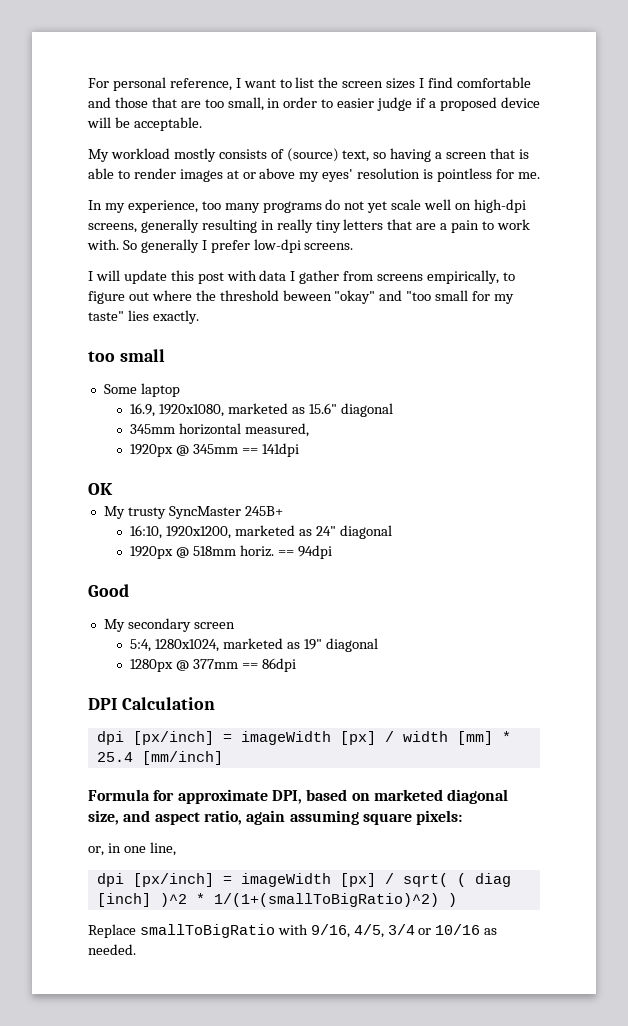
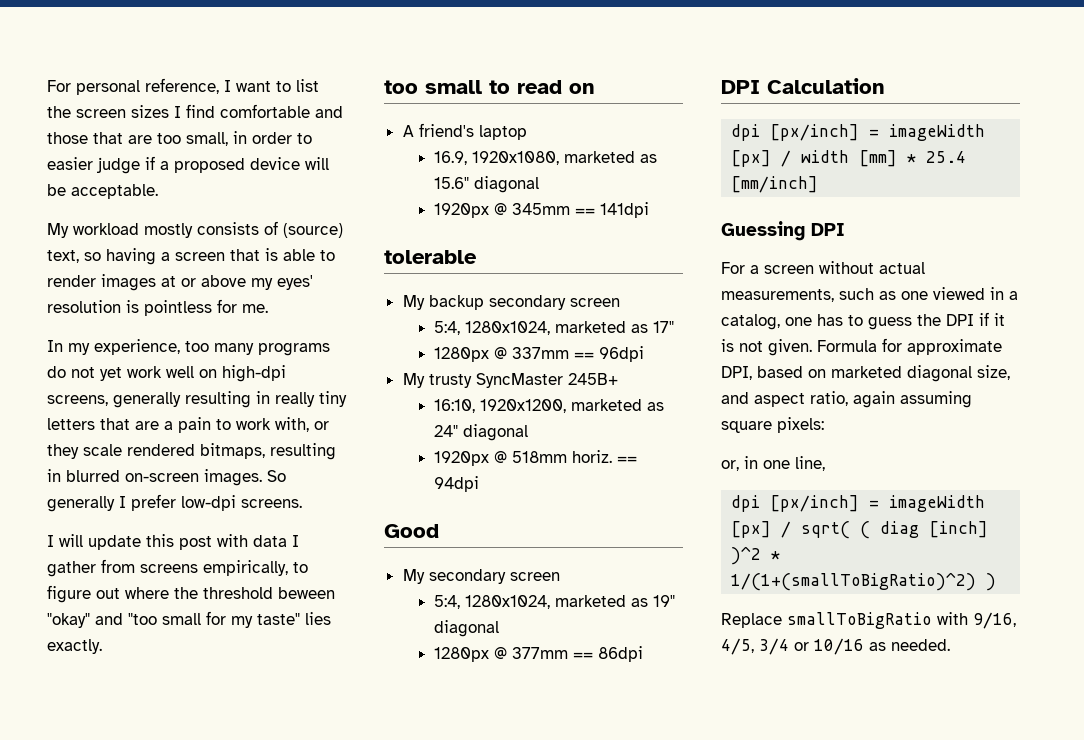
[391,199,422,210] scale -> [127,366,162,378] work
[87,239,119,250] with. -> [275,417,329,432] [47,443,336,460] [47,469,262,486] with, or they scale rendered bitmaps, resulting in blurred on-screen images.
[103,384,137,394] // Some -> [489,80,595,94] [402,123,474,137] to read on // A friend's
[129,423,309,437] // 345mm horizontal measured, -> (539, 184) none
[88,483,113,495] OK -> [384,250,477,264] [402,295,620,310] [433,321,674,335] [433,346,644,362] tolerable // My backup secondary screen // 5:4, 1280x1024, marketed as 17" // 1280px @ 337mm == 96dpi
(223, 758) none -> [721,221,845,241] [721,261,925,274] [721,287,1018,302] [721,312,1005,330] [721,339,812,356] Guessing DPI // For a screen without actual measurements, such as one viewed in a catalog, one has to guess the DPI if it is not given.

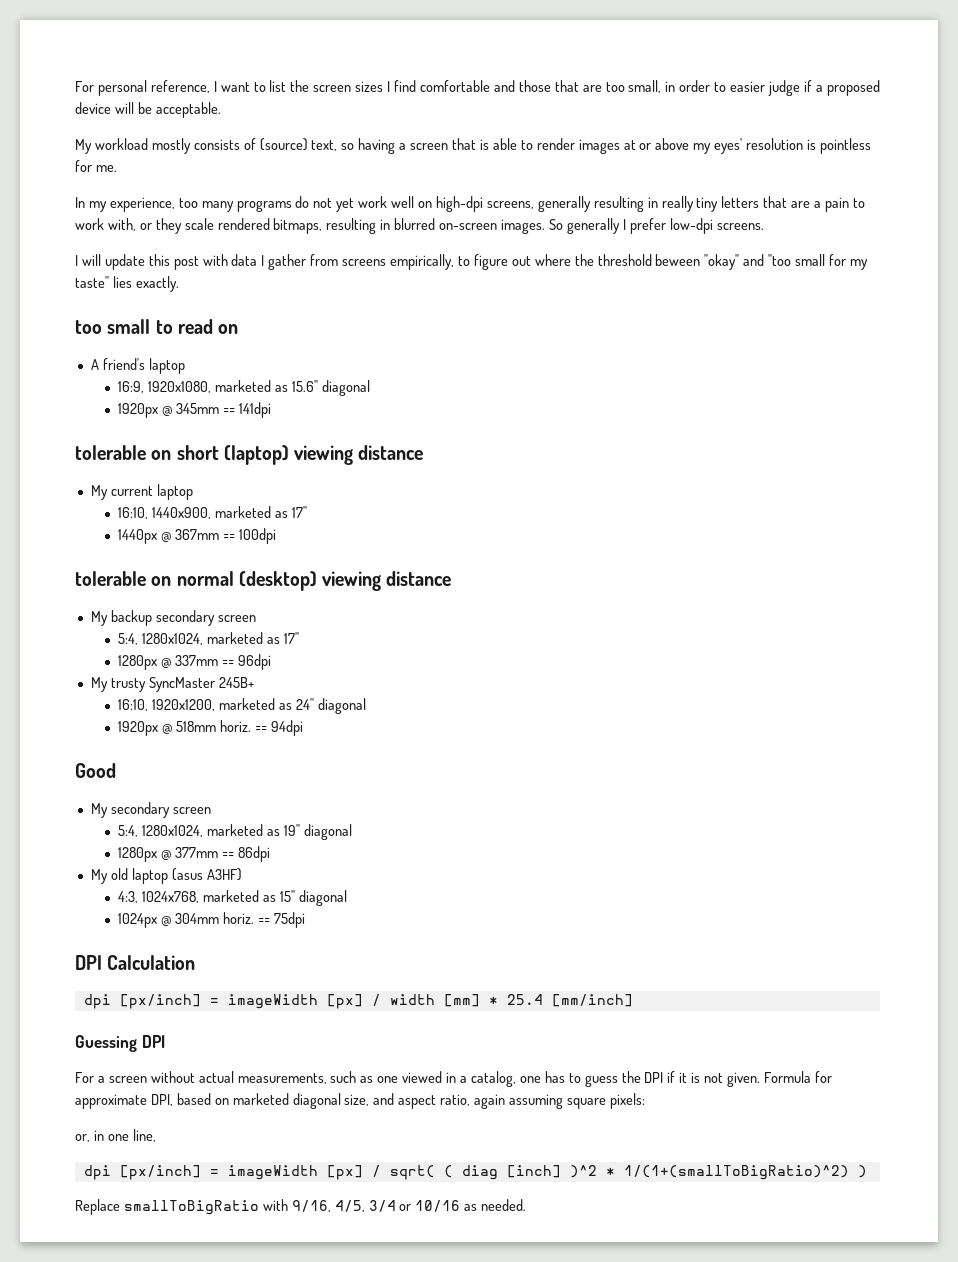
[433,151,467,165] 16.9, -> [118,381,145,393] 16:9,
(477, 257) none -> [151,445,424,465] [90,484,193,500] [118,506,307,519] [118,528,276,544] [75,571,452,591] on short (laptop) viewing distance // My current laptop // 16:10, 1440x900, marketed as 17" // 1440px @ 367mm == 100dpi // tolerable on normal (desktop) viewing distance
(643, 654) none -> [90,868,242,884] [118,890,347,906] [118,912,305,928] // My old laptop (asus A3HF) // 4:3, 1024x768, marketed as 15" diagonal // 1024px @ 304mm horiz. == 75dpi

